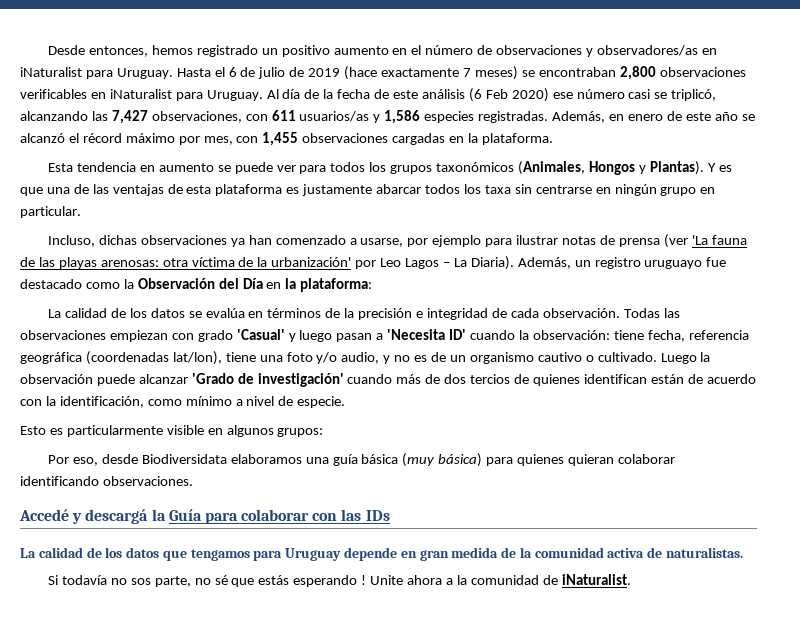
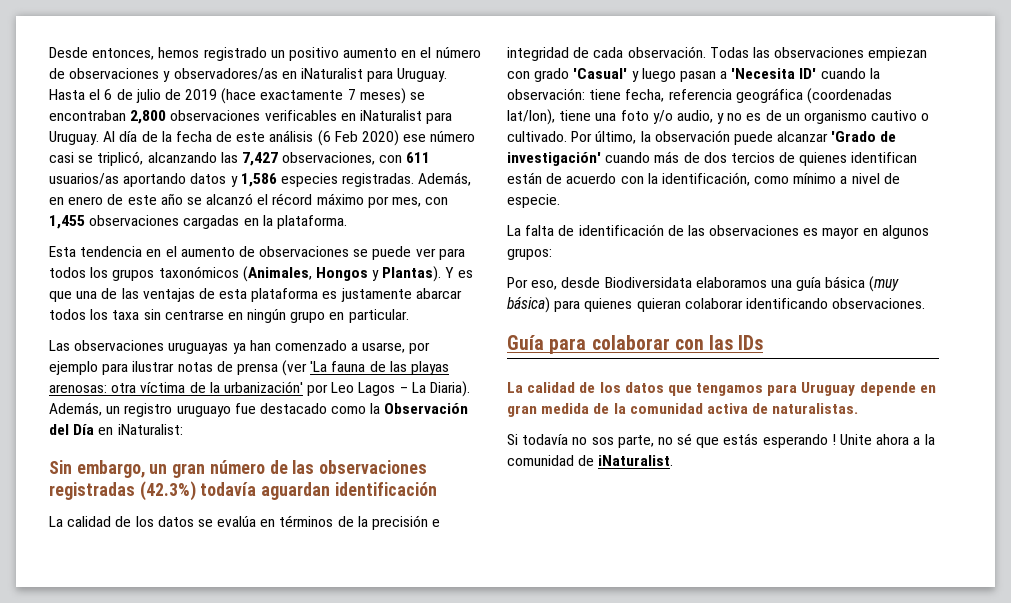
(370, 116) none -> [123,173,227,187] aportando datos
[158,163,214,172] aumento -> [165,246,350,257] el aumento de observaciones
[48,235,227,247] Incluso, dichas observaciones -> [49,340,229,354] Las observaciones uruguayas
[285,278,373,292] la plataforma: -> [117,424,183,435] [49,460,428,478] [49,481,437,501] iNaturalist: // Sin embargo, un gran número de las observaciones registradas (42.3%) todavía aguardan identificación
[660,353,697,364] Luego -> [571,131,637,144] Por último,
[20,425,204,437] Esto es particularmente visible -> [507,224,860,239] La falta de identificación de las observaciones es mayor
[19,509,166,524] Accedé y descargá la -> (926, 303) none

